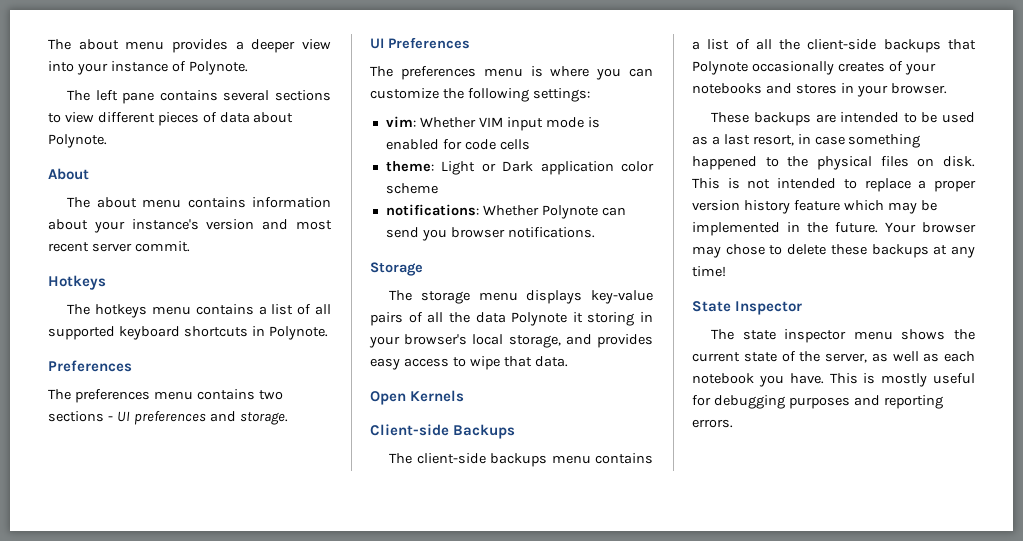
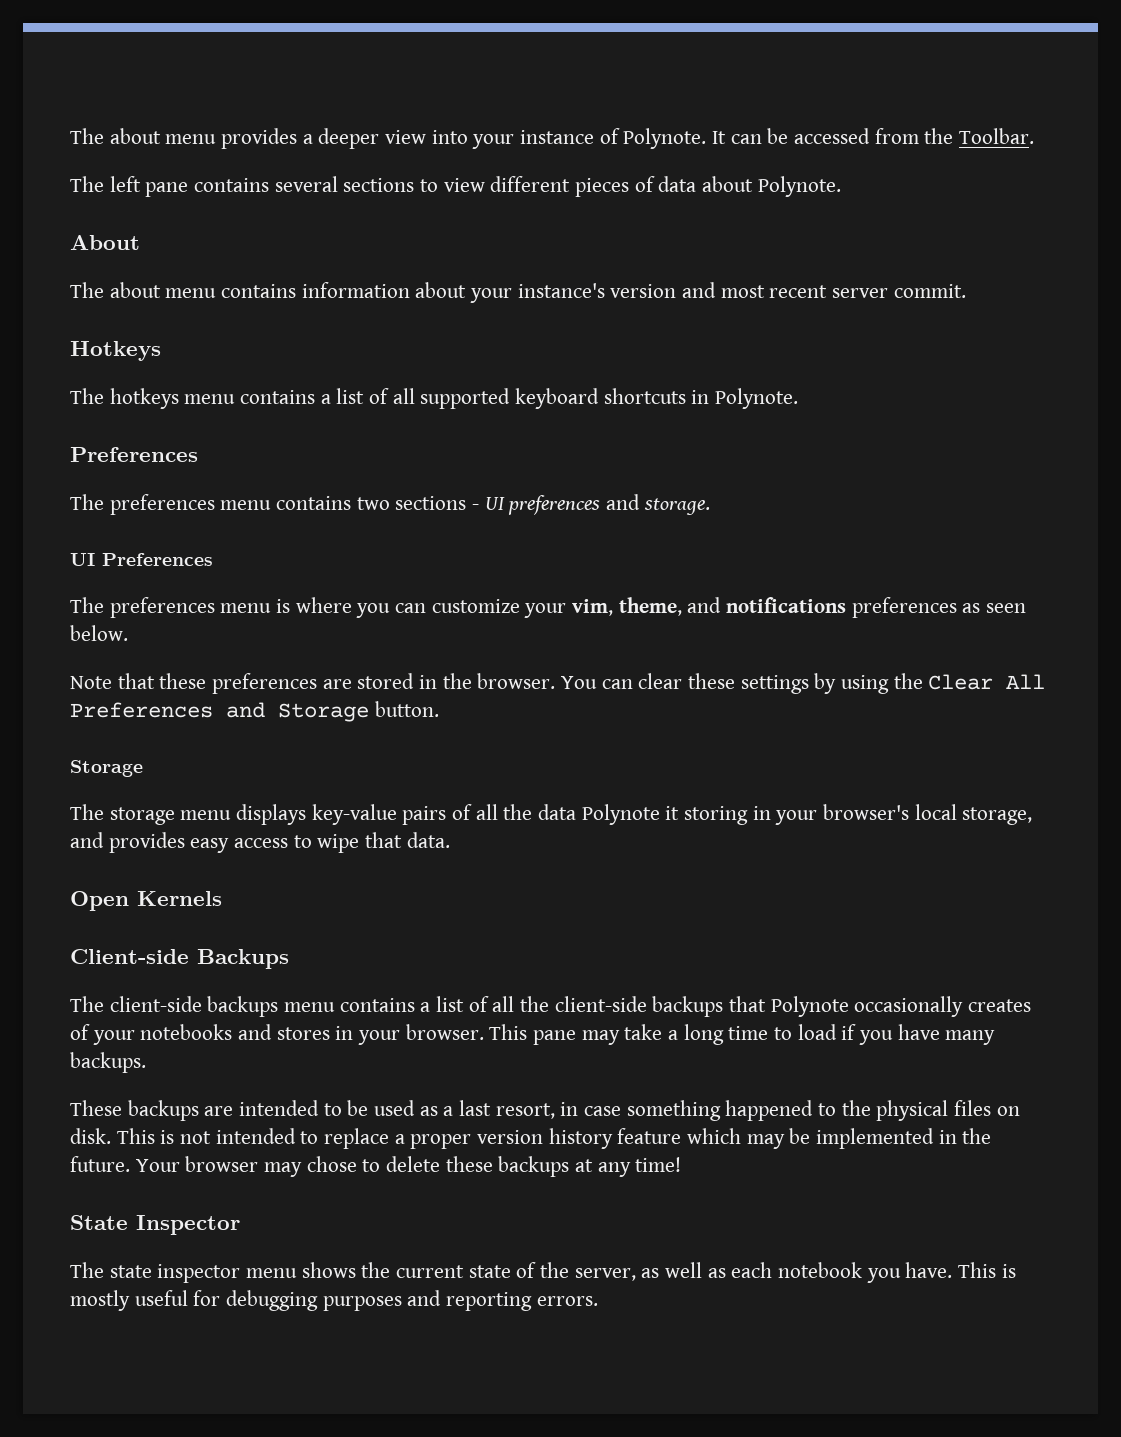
(248, 68) none -> [712,128,1035,144] It can be accessed from the Toolbar.
[442,88,590,102] [385,116,600,131] [385,139,530,150] [385,161,654,175] [385,183,438,194] [385,204,626,219] [385,227,595,241] the following settings: // vim: Whether VIM input mode is enabled for code cells // theme: Light or Dark application color scheme // notifications: Whether Polynote can send you browser notifications. -> [524,597,1027,618] [70,625,128,641] [70,673,1046,694] [70,701,439,722] your vim, theme, and notifications preferences as seen below. // Note that these preferences are stored in the browser. You can clear these settings by using the Clear All Preferences and Storage button.
(947, 88) none -> [489,1024,996,1045] [70,1052,146,1073] This pane may take a long time to load if you have many backups.

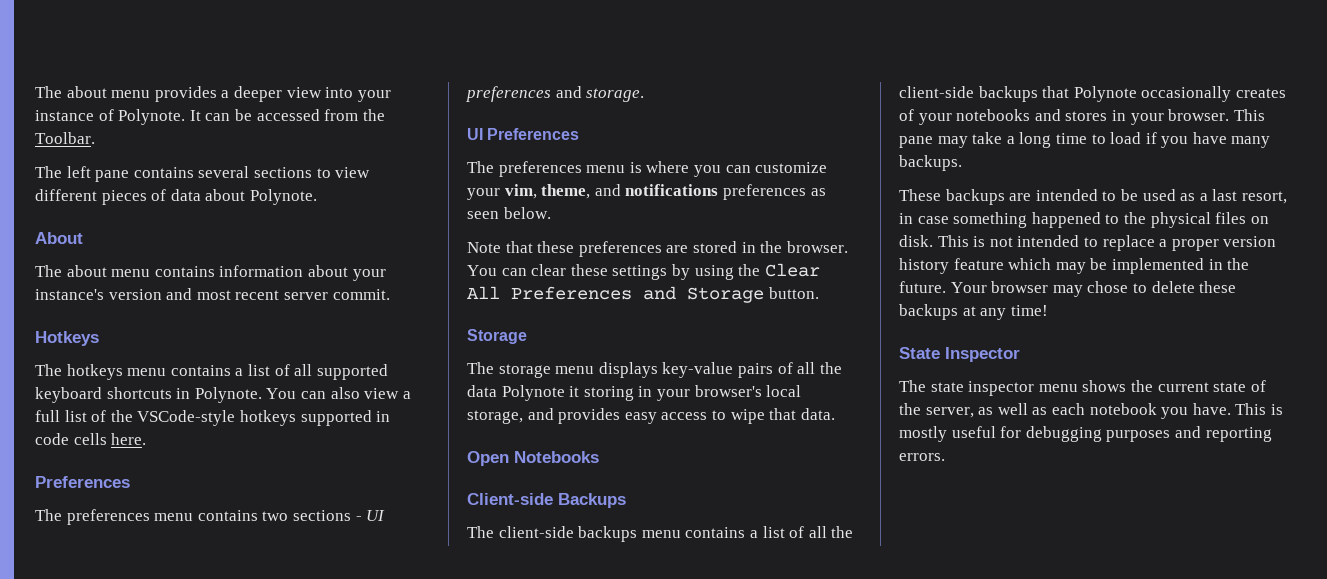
(799, 398) none -> [266,387,411,399] [35,410,391,426] [35,433,147,445] You can also view a full list of the VSCode-style hotkeys supported in code cells here.
[137,891,222,906] Kernels -> [514,451,599,463] Notebooks

